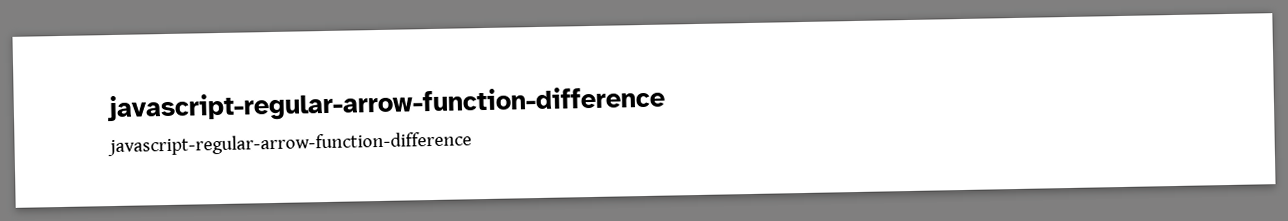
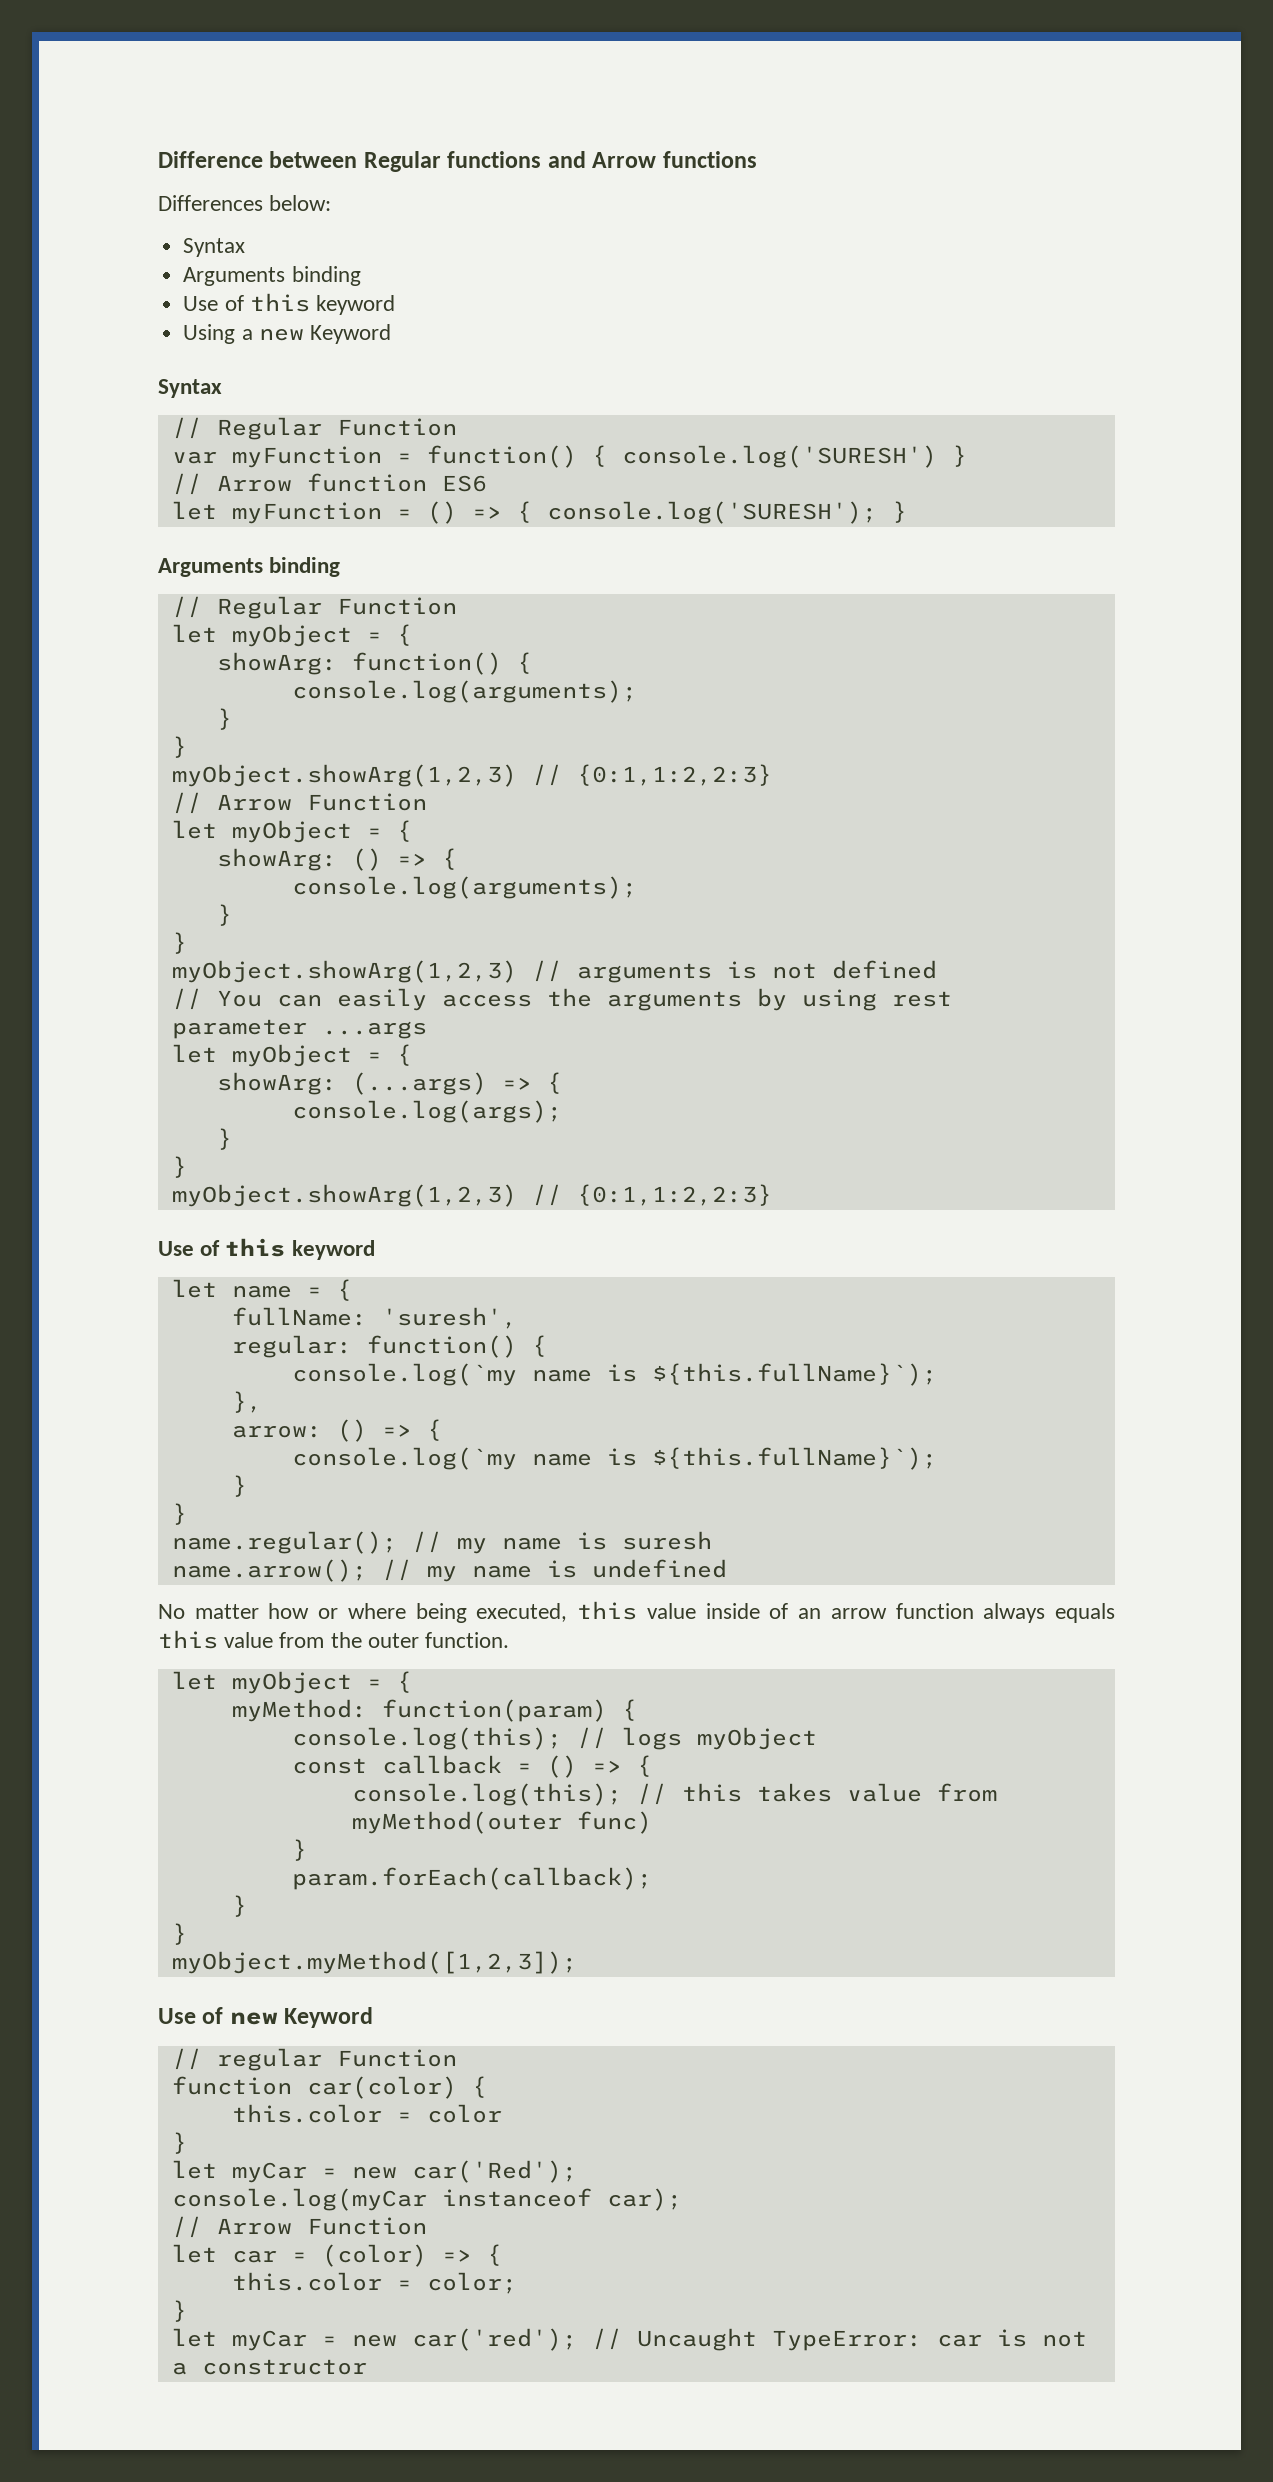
[107,85,666,124] [107,131,472,157] javascript-regular-arrow-function-difference // javascript-regular-arrow-function-difference -> [158,151,757,172] [158,195,332,211] [183,238,246,257] [183,266,361,286] [183,293,395,315] [183,324,391,344] [158,379,222,398] [171,417,457,440] [171,445,967,468] [171,473,487,495] [171,501,907,524] [158,557,341,577] [171,596,457,619] [171,624,412,647] [216,652,532,675] [291,680,637,703] [216,708,232,730] [171,736,187,758] [171,764,772,787] [171,792,427,814] [171,820,412,843] [216,848,457,871] [291,876,637,899] [216,904,232,926] [171,932,187,954] [171,960,937,983] [171,988,952,1011] [171,1019,427,1039] [171,1044,412,1067] [216,1072,562,1095] [291,1100,562,1123] [216,1128,232,1150] [171,1156,187,1178] [171,1184,772,1207] [158,1238,375,1260] [171,1279,352,1301] [231,1307,517,1329] [231,1335,547,1358] [291,1363,937,1386] [231,1391,262,1413] [231,1419,442,1442] [291,1447,937,1470] [231,1475,247,1497] [171,1503,187,1525] [171,1531,712,1554] [171,1559,727,1582] [158,1601,1115,1623] [158,1630,510,1649] [171,1671,412,1694] [231,1699,637,1722] [291,1727,817,1750] [291,1755,652,1778] [351,1783,997,1806] [351,1811,652,1834] [291,1839,307,1861] [291,1867,652,1890] [231,1895,247,1917] [171,1923,187,1945] [171,1951,577,1974] [158,2007,374,2028] [171,2048,457,2071] [171,2076,487,2099] [231,2104,502,2123] [171,2132,187,2154] [171,2160,577,2183] [171,2188,682,2211] [171,2216,427,2238] [171,2244,502,2267] [231,2272,517,2294] [171,2300,187,2322] [171,2328,1087,2351] [171,2359,367,2375] Difference between Regular functions and Arrow functions // Differences below: // Syntax // Arguments binding // Use of this keyword // Using a new Keyword // Syntax // // Regular Function // var myFunction = function() { console.log('SURESH') } // // Arrow function ES6 // let myFunction = () => { console.log('SURESH'); } // Arguments binding // // Regular Function // let myObject = { // showArg: function() { // console.log(arguments); // } // } // myObject.showArg(1,2,3) // {0:1,1:2,2:3} // // Arrow Function // let myObject = { // showArg: () => { // console.log(arguments); // } // } // myObject.showArg(1,2,3) // arguments is not defined // // You can easily access the arguments by using rest parameter ...args // let myObject = { // showArg: (...args) => { // console.log(args); // } // } // myObject.showArg(1,2,3) // {0:1,1:2,2:3} // Use of this keyword // let name = { // fullName: 'suresh', // regular: function() { // console.log(`my name is ${this.fullName}`); // }, // arrow: () => { // console.log(`my name is ${this.fullName}`); // } // } // name.regular(); // my name is suresh // name.arrow(); // my name is undefined // No matter how or where being executed, this value inside of an arrow function always equals this value from the outer function. // let myObject = { // myMethod: function(param) { // console.log(this); // logs myObject // const callback = () => { // console.log(this); // this takes value from myMethod(outer func) // } // param.forEach(callback); // } // } // myObject.myMethod([1,2,3]); // Use of new Keyword // // regular Function // function car(color) { // this.color = color // } // let myCar = new car('Red'); // console.log(myCar instanceof car); // // Arrow Function // let car = (color) => { // this.color = color; // } // let myCar = new car('red'); // Uncaught TypeError: car is not a constructor

